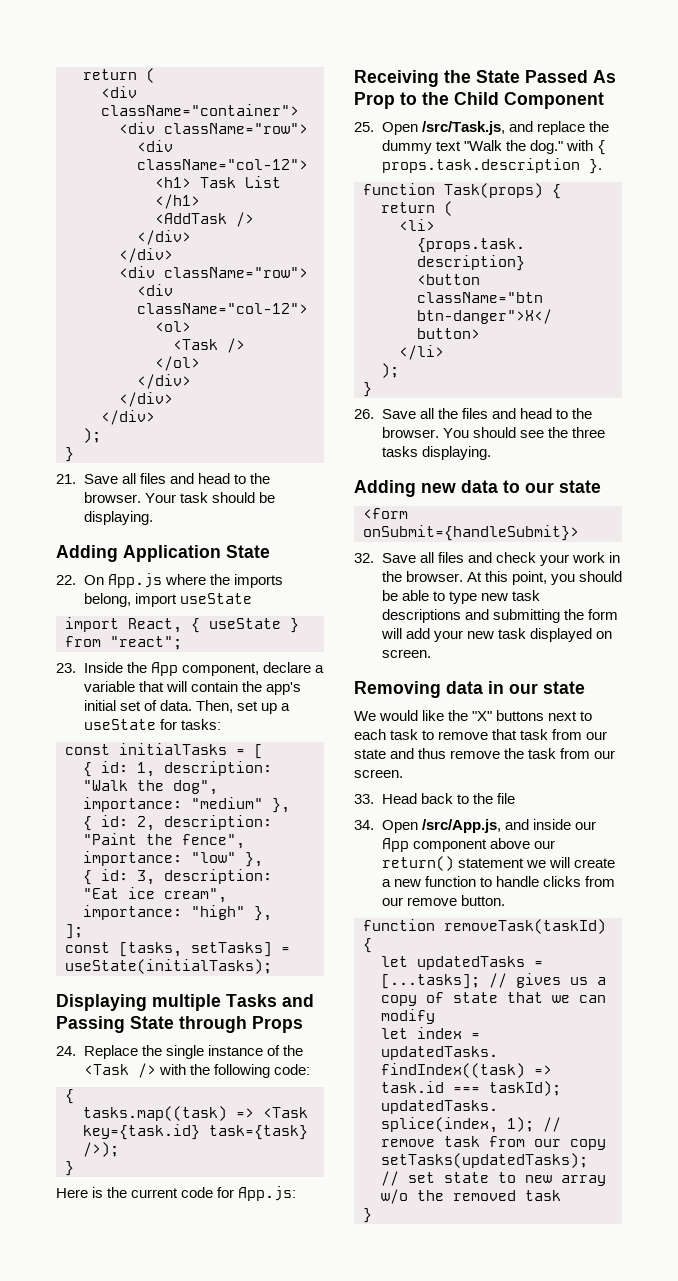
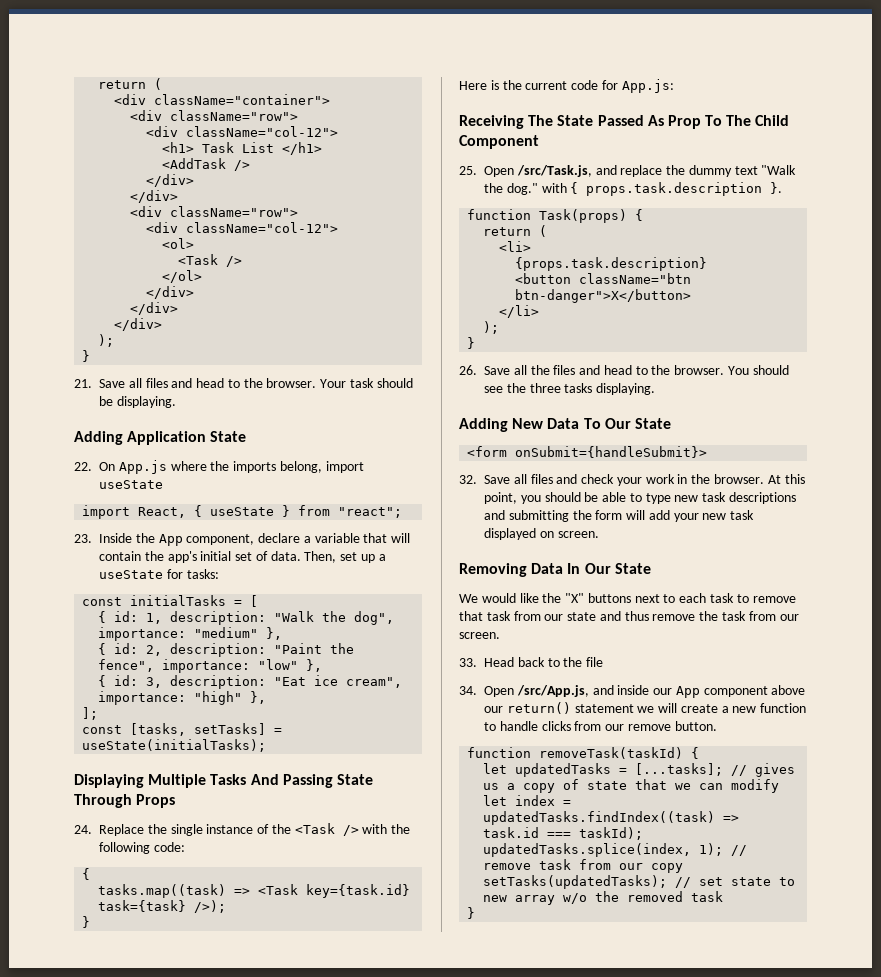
[152,994,314,1011] multiple Tasks and -> [148,774,279,788] Multiple Tasks And
[179,1016,247,1033] through -> [74,794,132,808] Through
[444,70,471,83] the -> [528,115,554,126] The
[400,92,449,105] to the -> [705,115,752,126] To The
[421,480,601,493] new data to our state -> [512,418,671,429] New Data To Our State
[446,681,585,694] data in our state -> [531,563,651,574] Data In Our State

